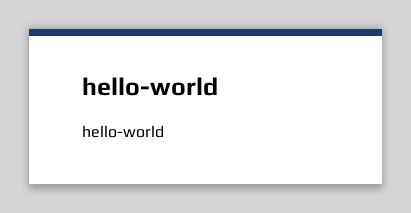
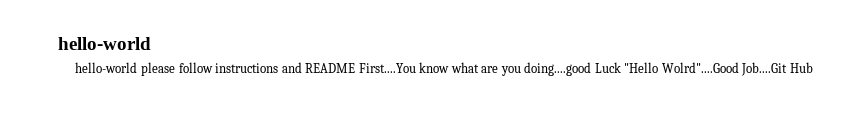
(164, 131) none -> [140,62,813,76] please follow instructions and README First....You know what are you doing....good Luck "Hello Wolrd"....Good Job....Git Hub

